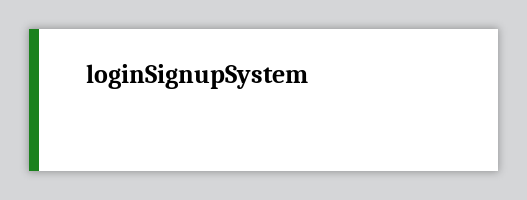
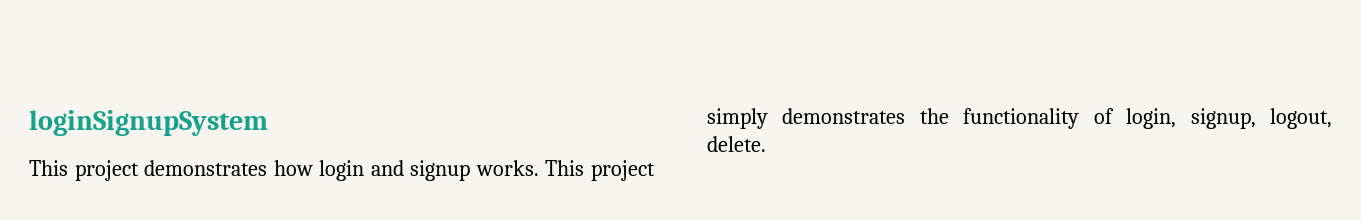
(308, 76) none -> [29,160,655,181] [707,108,1332,129] [707,136,766,152] // This project demonstrates how login and signup works. This project simply demonstrates the functionality of login, signup, logout, delete.

